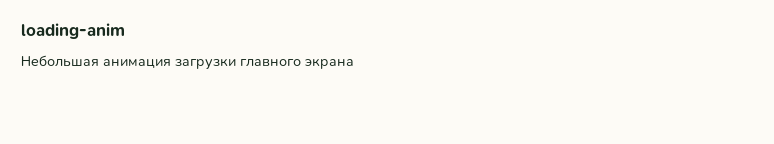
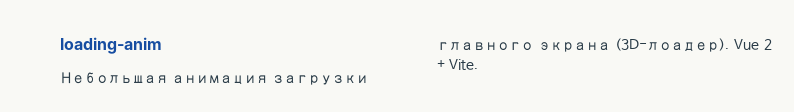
(354, 63) none -> [615,38,772,52] [437,59,478,71] (3D-лоадер). Vue 2 + Vite.

